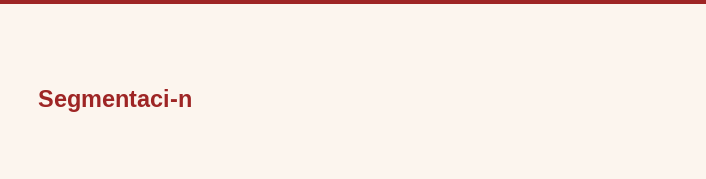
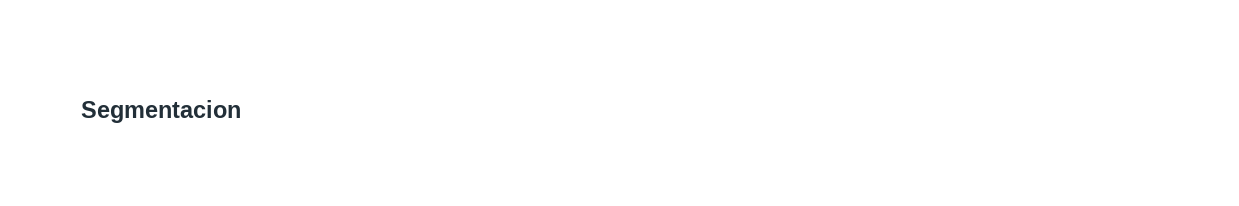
[38,89,192,112] Segmentaci-n -> [81,100,241,123] Segmentacion

